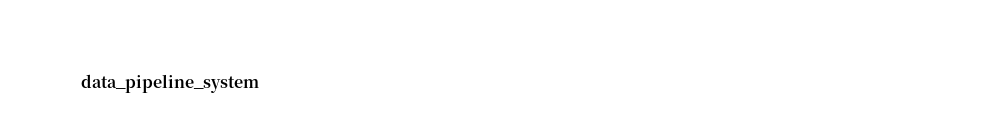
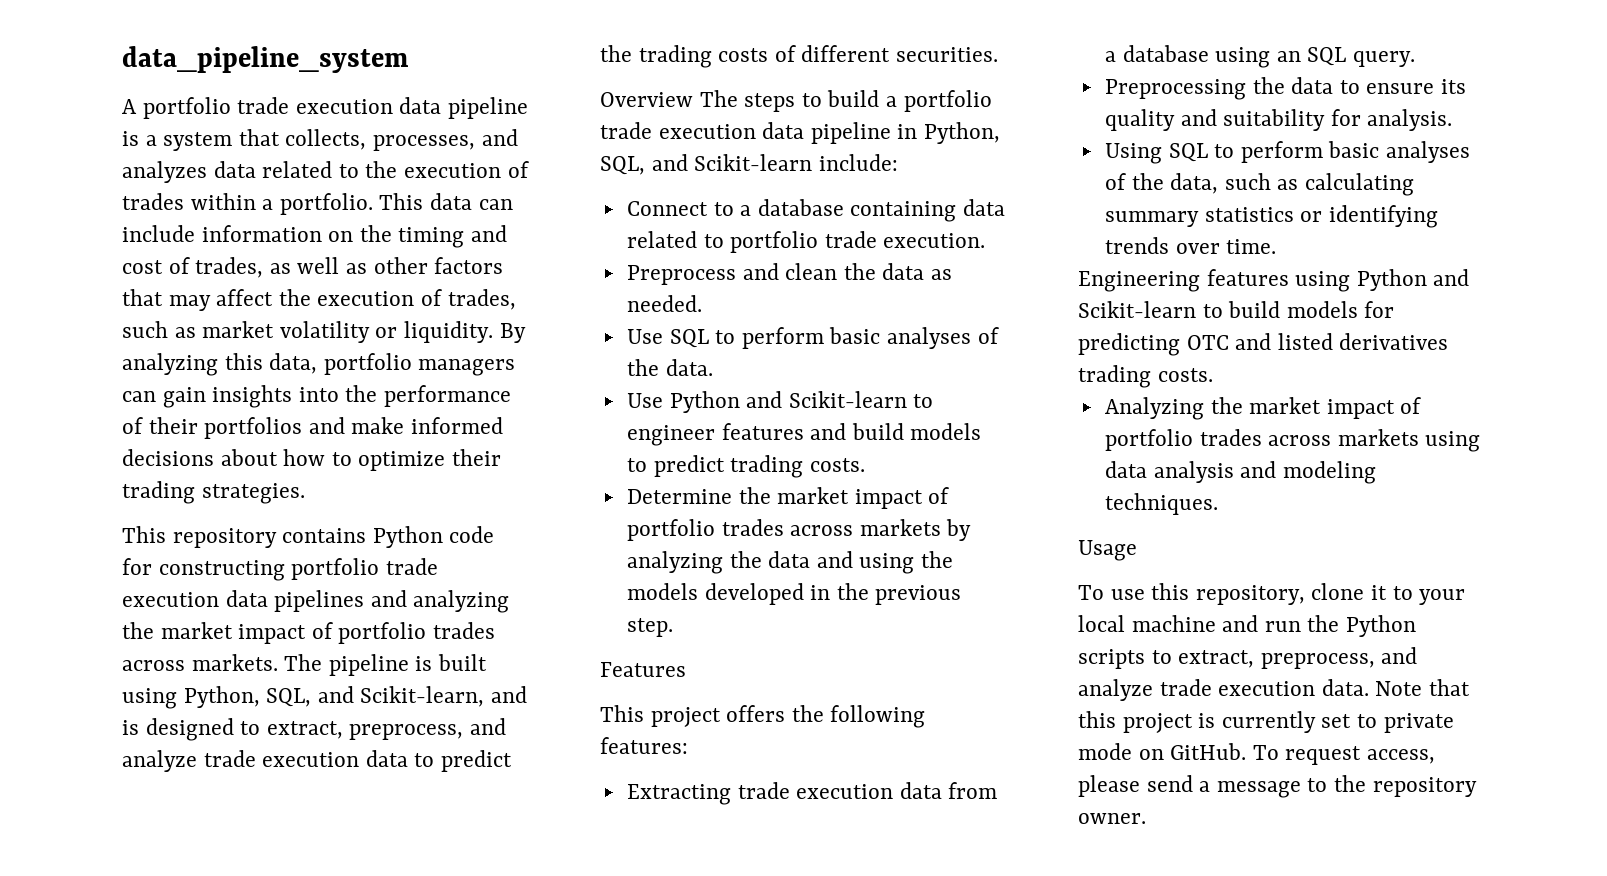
(259, 83) none -> [122,97,529,119] [122,129,518,151] [122,161,529,183] [122,193,513,215] [122,225,508,248] [122,257,504,278] [122,289,516,311] [122,321,526,343] [122,353,516,376] [122,385,512,408] [122,417,504,439] [122,449,502,471] [122,481,305,504] [122,526,495,548] [122,558,438,581] [122,590,510,613] [122,622,496,644] [122,654,488,676] [122,686,528,709] [122,718,507,741] [122,750,513,772] [600,45,999,68] [600,90,992,112] [600,122,1001,144] [600,154,898,175] [626,199,1006,222] [626,231,986,253] [626,263,953,285] [626,295,702,312] [626,327,999,349] [626,359,713,376] [626,391,934,413] [626,423,982,446] [626,455,865,478] [626,487,950,509] [626,519,972,541] [626,551,954,574] [626,583,962,605] [626,618,673,637] [600,662,686,677] [600,705,926,728] [600,737,688,754] [626,782,998,805] [1104,45,1416,68] [1104,77,1467,100] [1104,109,1453,131] [1104,141,1471,164] [1104,173,1415,196] [1104,205,1438,228] [1104,237,1277,254] [1078,269,1470,292] [1078,301,1395,318] [1078,333,1449,356] [1078,365,1213,388] [1104,397,1422,420] [1104,429,1481,452] [1104,461,1376,484] [1104,493,1218,515] [1078,540,1137,561] [1078,583,1466,605] [1078,615,1417,637] [1078,647,1418,669] [1078,679,1471,701] [1078,711,1454,733] [1078,743,1436,765] [1078,775,1477,798] [1078,813,1146,824] // A portfolio trade execution data pipeline is a system that collects, processes, and analyzes data related to the execution of trades within a portfolio. This data can include information on the timing and cost of trades, as well as other factors that may affect the execution of trades, such as market volatility or liquidity. By analyzing this data, portfolio managers can gain insights into the performance of their portfolios and make informed decisions about how to optimize their trading strategies. // This repository contains Python code for constructing portfolio trade execution data pipelines and analyzing the market impact of portfolio trades across markets. The pipeline is built using Python, SQL, and Scikit-learn, and is designed to extract, preprocess, and analyze trade execution data to predict the trading costs of different securities. // Overview The steps to build a portfolio trade execution data pipeline in Python, SQL, and Scikit-learn include: // Connect to a database containing data related to portfolio trade execution. // Preprocess and clean the data as needed. // Use SQL to perform basic analyses of the data. // Use Python and Scikit-learn to engineer features and build models to predict trading costs. // Determine the market impact of portfolio trades across markets by analyzing the data and using the models developed in the previous step. // Features // This project offers the following features: // Extracting trade execution data from a database using an SQL query. // Preprocessing the data to ensure its quality and suitability for analysis. // Using SQL to perform basic analyses of the data, such as calculating summary statistics or identifying trends over time. // Engineering features using Python and Scikit-learn to build models for predicting OTC and listed derivatives trading costs. // Analyzing the market impact of portfolio trades across markets using data analysis and modeling techniques. // Usage // To use this repository, clone it to your local machine and run the Python scripts to extract, preprocess, and analyze trade execution data. Note that this project is currently set to private mode on GitHub. To request access, please send a message to the repository owner.

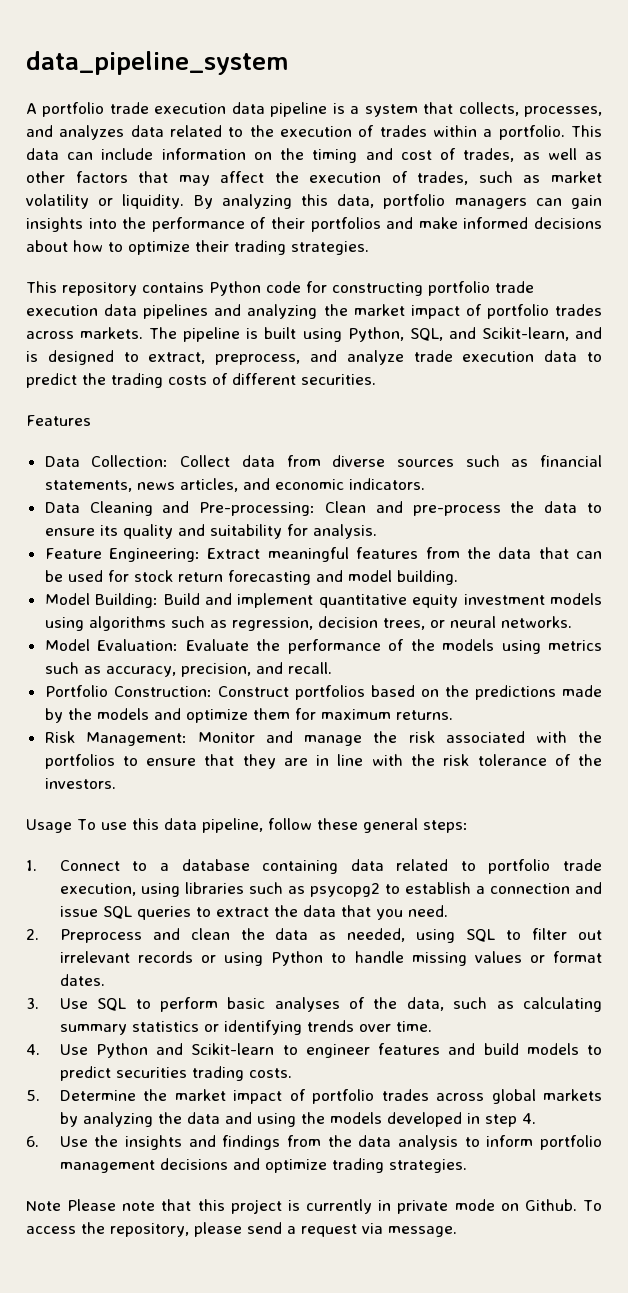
[600,90,992,112] [600,122,1001,144] [600,154,898,175] [626,199,1006,222] [626,231,986,253] [626,263,953,285] [626,295,702,312] [626,327,999,349] [626,359,713,376] [626,391,934,413] [626,423,982,446] [626,455,865,478] [626,487,950,509] [626,519,972,541] [626,551,954,574] [626,583,962,605] [626,618,673,637] [600,662,686,677] [600,705,926,728] [600,737,688,754] [626,782,998,805] [1104,45,1416,68] [1104,79,1246,100] Overview The steps to build a portfolio trade execution data pipeline in Python, SQL, and Scikit-learn include: // Connect to a database containing data related to portfolio trade execution. // Preprocess and clean the data as needed. // Use SQL to perform basic analyses of the data. // Use Python and Scikit-learn to engineer features and build models to predict trading costs. // Determine the market impact of portfolio trades across markets by analyzing the data and using the models developed in the previous step. // Features // This project offers the following features: // Extracting trade execution data from a database using an SQL query. // Preprocessing -> [26,415,91,426] [44,455,602,467] [44,478,425,492] [44,501,501,516] Features // Data Collection: Collect data from diverse sources such as financial statements, news articles, and economic indicators. // Data Cleaning and Pre-processing: Clean and pre-process
[1104,143,1162,164] Using -> [44,547,602,562] [44,570,458,585] [44,593,603,608] [44,616,572,631] [44,639,602,654] [44,662,332,677] [44,685,603,700] [44,708,453,723] [44,731,602,746] [44,754,602,769] [44,778,116,789] [26,818,468,833] [26,859,603,874] [59,882,602,897] [59,905,448,920] [26,928,602,943] [59,951,602,966] [59,974,105,986] [26,998,88,1009] Feature Engineering: Extract meaningful features from the data that can be used for stock return forecasting and model building. // Model Building: Build and implement quantitative equity investment models using algorithms such as regression, decision trees, or neural networks. // Model Evaluation: Evaluate the performance of the models using metrics such as accuracy, precision, and recall. // Portfolio Construction: Construct portfolios based on the predictions made by the models and optimize them for maximum returns. // Risk Management: Monitor and manage the risk associated with the portfolios to ensure that they are in line with the risk tolerance of the investors. // Usage To use this data pipeline, follow these general steps: // 1. Connect to a database containing data related to portfolio trade execution, using libraries such as psycopg2 to establish a connection and issue SQL queries to extract the data that you need. // 2. Preprocess and clean the data as needed, using SQL to filter out irrelevant records or using Python to handle missing values or format dates. // 3. Use
[1078,269,1470,292] [1078,301,1395,318] [1078,333,1449,356] [1078,365,1213,388] [1104,397,1422,420] [1104,429,1481,452] [1104,461,1376,484] [1104,493,1218,515] [1078,540,1137,561] [1078,583,1466,605] [1078,615,1417,637] [1078,647,1418,669] [1078,679,1423,701] Engineering features using Python and Scikit-learn to build models for predicting OTC and listed derivatives trading costs. // Analyzing the market impact of portfolio trades across markets using data analysis and modeling techniques. // Usage // To use this repository, clone it to your local machine and run the Python scripts to extract, preprocess, and analyze trade execution data. Note -> [26,1043,602,1058] [59,1066,292,1081] [26,1089,602,1104] [59,1112,536,1127] [26,1135,603,1150] [59,1158,467,1173] [26,1199,156,1211] 4. Use Python and Scikit-learn to engineer features and build models to predict securities trading costs. // 5. Determine the market impact of portfolio trades across global markets by analyzing the data and using the models developed in step 4. // 6. Use the insights and findings from the data analysis to inform portfolio management decisions and optimize trading strategies. // Note Please note
[1321,714,1378,728] set to -> [378,1200,392,1211] in
[1170,743,1436,765] [1078,775,1477,798] [1078,813,1146,824] GitHub. To request access, please send a message to the repository owner. -> [524,1199,603,1211] [26,1222,457,1237] Github. To access the repository, please send a request via message.

